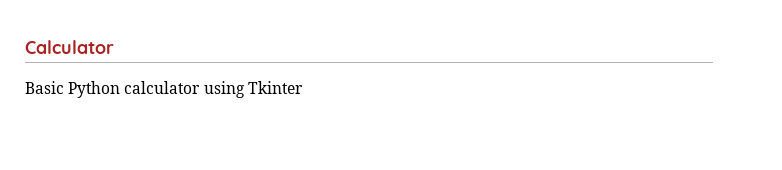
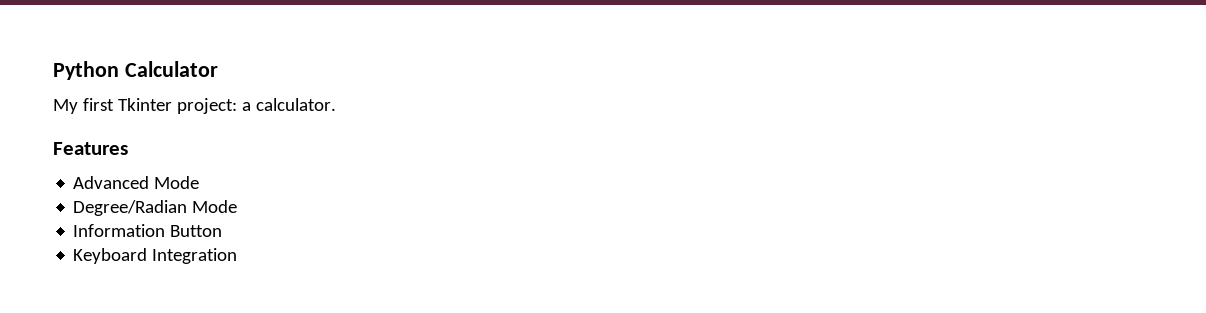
(25, 47) none -> [53,61,119,80] Python
[25,81,303,98] Basic Python calculator using Tkinter -> [53,98,336,114] [53,142,128,155] [73,176,200,189] [73,200,238,216] [73,224,223,237] [73,248,238,264] My first Tkinter project: a calculator. // Features // Advanced Mode // Degree/Radian Mode // Information Button // Keyboard Integration

